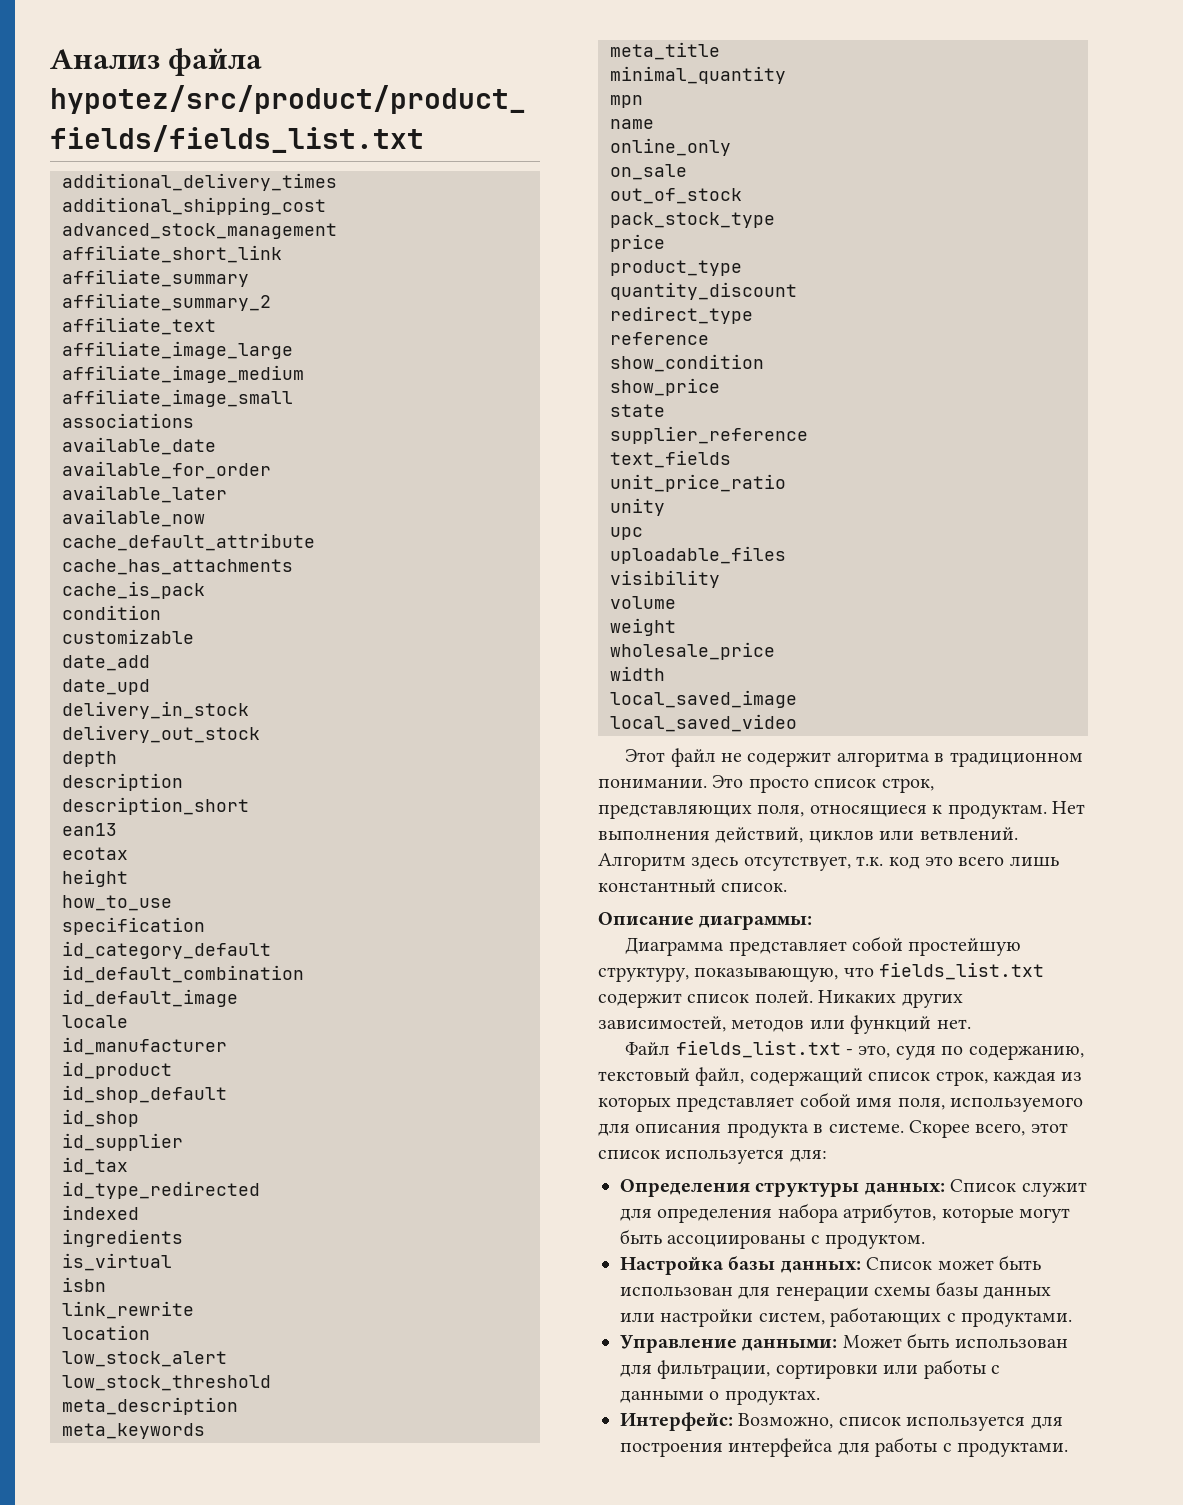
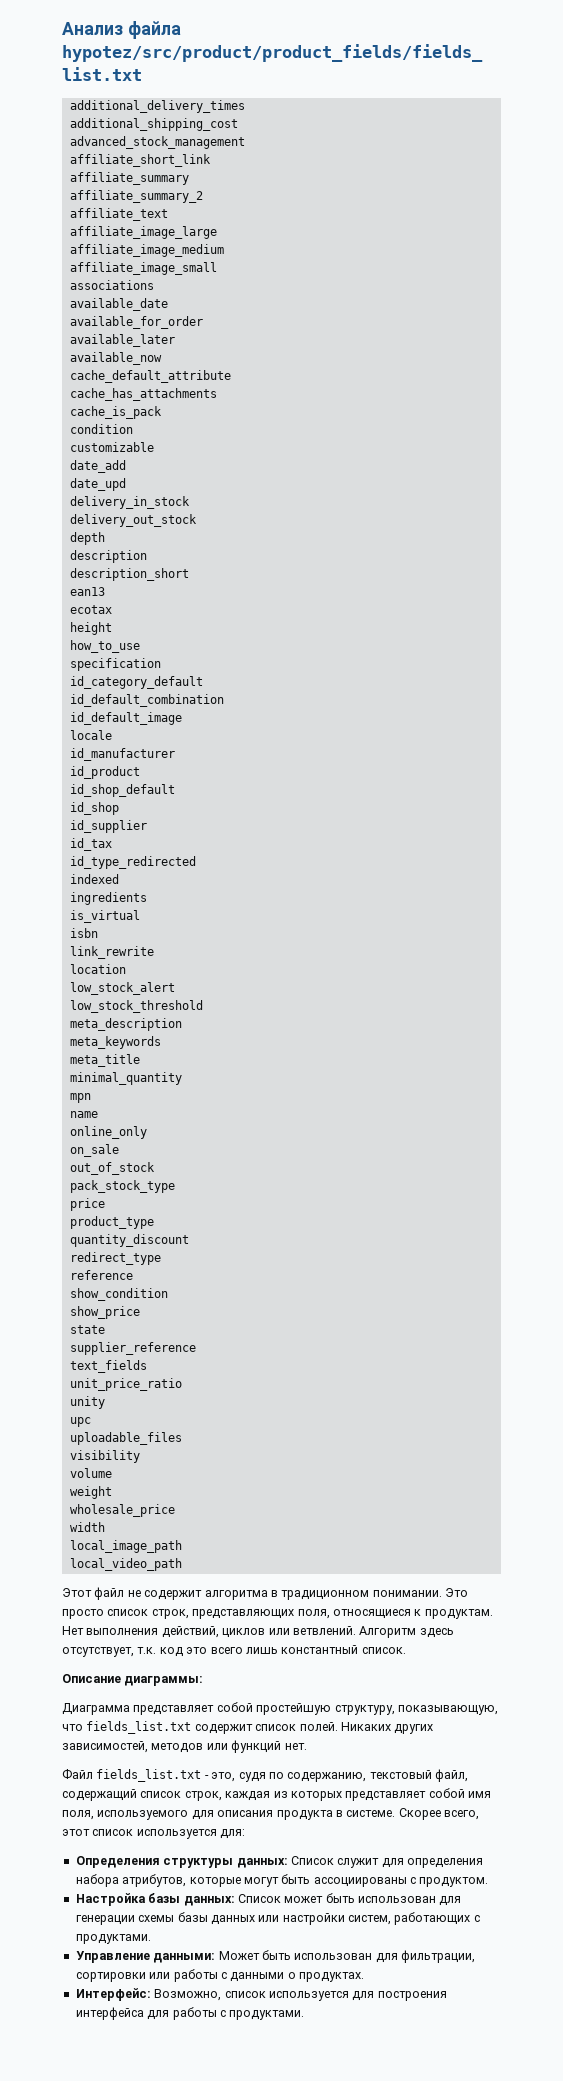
[610,690,797,708] [610,714,797,732] local_saved_image // local_saved_video -> [69,1540,182,1553] [69,1558,182,1571] local_image_path // local_video_path

